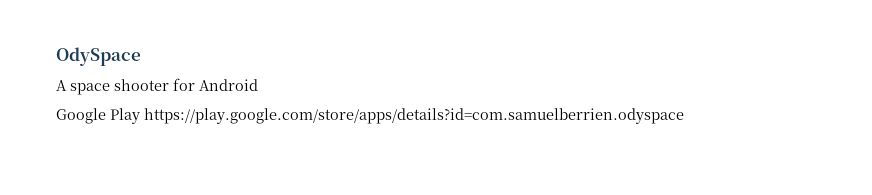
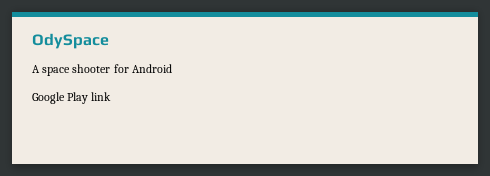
[144,108,684,124] https://play.google.com/store/apps/details?id=com.samuelberrien.odyspace -> [91,92,112,101] link

